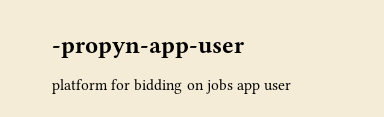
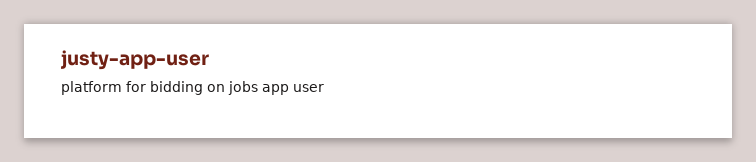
[52,42,244,58] -propyn-app-user -> [61,50,209,70] justy-app-user

